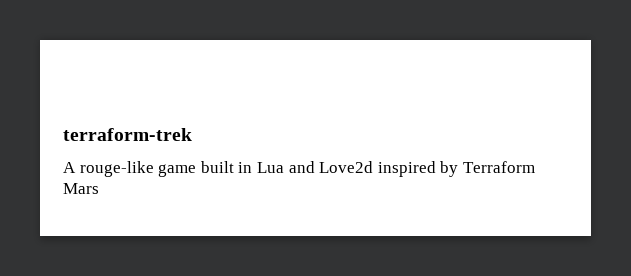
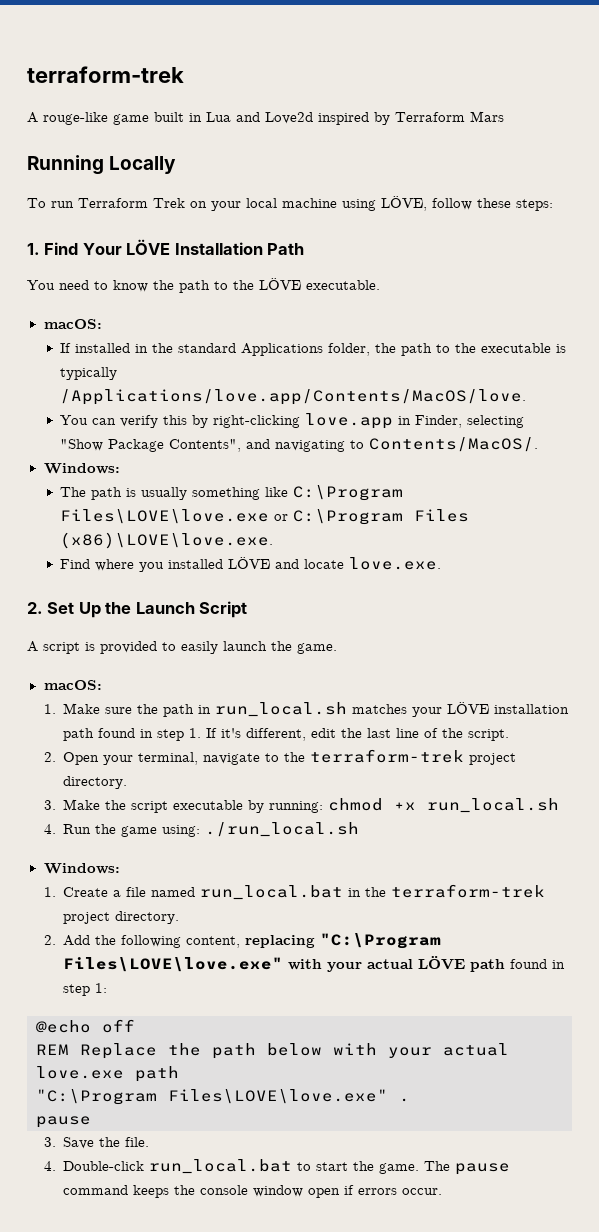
(99, 188) none -> [27,155,177,175] [27,196,553,211] [27,239,305,255] [27,278,380,293] [43,319,102,329] [60,343,567,356] [60,367,118,380] [60,389,527,405] [60,413,525,429] [60,437,539,452] [43,463,120,474] [60,485,404,501] [60,509,470,525] [60,532,274,549] [60,557,442,572] [27,601,248,618] [27,641,337,654] [43,680,102,690] [43,702,570,717] [63,728,510,741] [43,749,517,765] [63,776,128,789] [43,798,560,813] [43,822,360,837] [43,863,120,874] [43,884,546,900] [63,911,180,924] [43,933,442,949] [63,956,566,972] [63,983,108,996] [36,1019,135,1033] [36,1043,509,1059] [36,1066,179,1082] [36,1089,410,1105] [36,1116,91,1128] [43,1137,150,1149] [43,1159,511,1175] [63,1185,443,1198] // Running Locally // To run Terraform Trek on your local machine using LÖVE, follow these steps: // 1. Find Your LÖVE Installation Path // You need to know the path to the LÖVE executable. // macOS: // If installed in the standard Applications folder, the path to the executable is typically /Applications/love.app/Contents/MacOS/love. // You can verify this by right-clicking love.app in Finder, selecting "Show Package Contents", and navigating to Contents/MacOS/. // Windows: // The path is usually something like C:\Program Files\LOVE\love.exe or C:\Program Files (x86)\LOVE\love.exe. // Find where you installed LÖVE and locate love.exe. // 2. Set Up the Launch Script // A script is provided to easily launch the game. // macOS: // 1. Make sure the path in run_local.sh matches your LÖVE installation path found in step 1. If it's different, edit the last line of the script. // 2. Open your terminal, navigate to the terraform-trek project directory. // 3. Make the script executable by running: chmod +x run_local.sh // 4. Run the game using: ./run_local.sh // Windows: // 1. Create a file named run_local.bat in the terraform-trek project directory. // 2. Add the following content, replacing "C:\Program Files\LOVE\love.exe" with your actual LÖVE path found in step 1: // @echo off // REM Replace the path below with your actual love.exe path // "C:\Program Files\LOVE\love.exe" . // pause // 3. Save the file. // 4. Double-click run_local.bat to start the game. The pause command keeps the console window open if errors occur.

